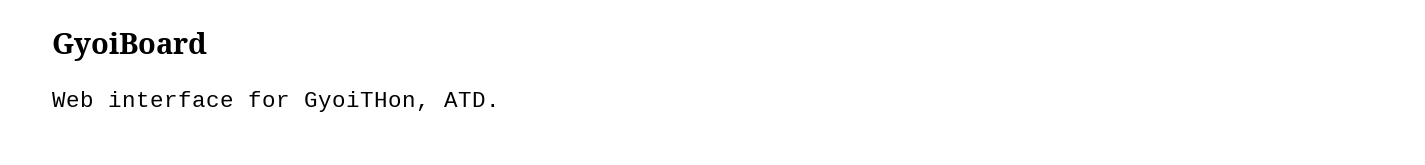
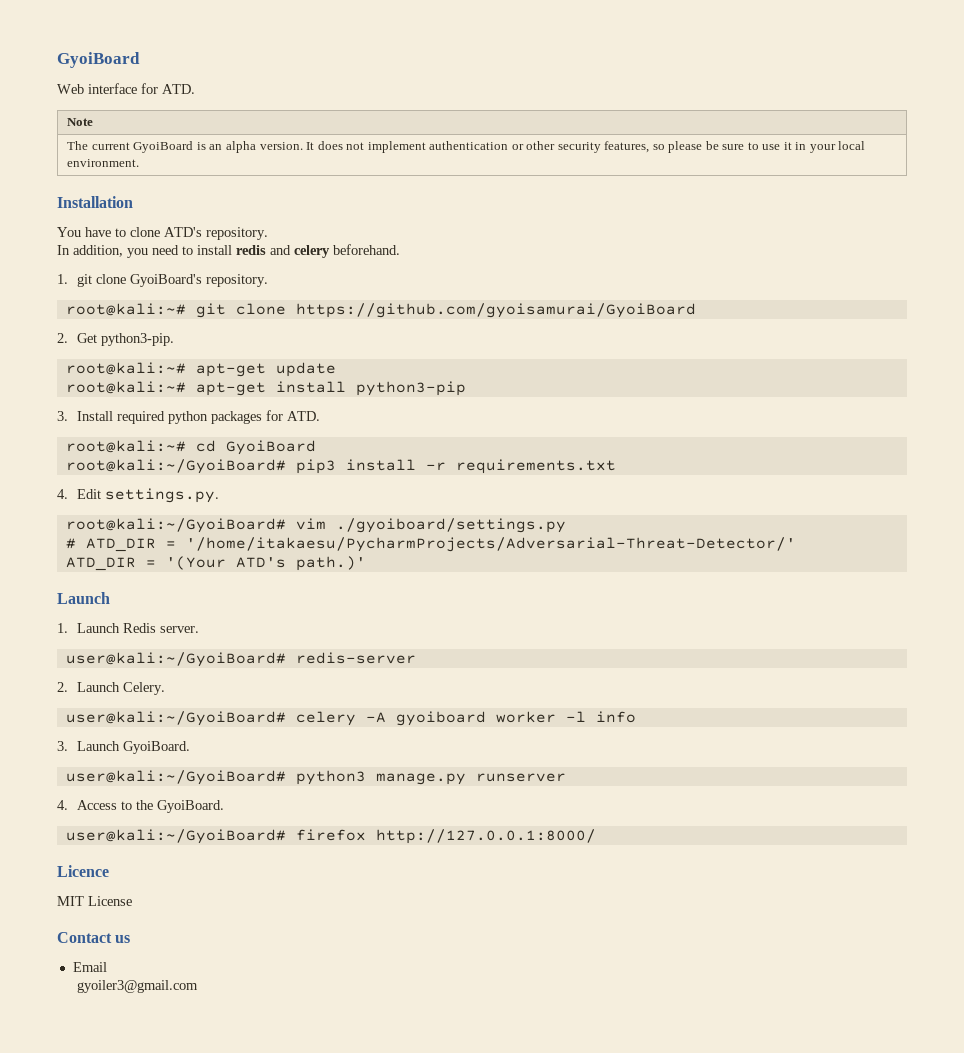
[304,91,500,112] GyoiTHon, ATD. -> [162,84,195,94] [67,118,94,126] [67,141,866,153] [67,159,140,167] [57,196,133,208] [57,227,268,240] [57,244,400,258] [57,274,268,287] [65,303,696,318] [57,333,174,346] [65,362,336,377] [65,381,466,396] [57,410,320,424] [65,440,316,455] [65,459,616,474] [57,488,219,503] [65,518,566,533] [65,537,796,552] [65,556,366,571] [57,592,110,604] [57,623,199,633] [65,652,416,667] [57,682,165,695] [65,711,636,726] [57,741,190,754] [65,770,566,785] [57,800,224,813] [65,829,596,844] [57,865,109,877] [57,896,132,906] [57,932,131,943] [72,962,107,972] [76,980,198,993] ATD. // Note // The current GyoiBoard is an alpha version. It does not implement authentication or other security features, so please be sure to use it in your local environment. // Installation // You have to clone ATD's repository. // In addition, you need to install redis and celery beforehand. // 1. git clone GyoiBoard's repository. // root@kali:~# git clone https://github.com/gyoisamurai/GyoiBoard // 2. Get python3-pip. // root@kali:~# apt-get update // root@kali:~# apt-get install python3-pip // 3. Install required python packages for ATD. // root@kali:~# cd GyoiBoard // root@kali:~/GyoiBoard# pip3 install -r requirements.txt // 4. Edit settings.py. // root@kali:~/GyoiBoard# vim ./gyoiboard/settings.py // # ATD_DIR = '/home/itakaesu/PycharmProjects/Adversarial-Threat-Detector/' // ATD_DIR = '(Your ATD's path.)' // Launch // 1. Launch Redis server. // user@kali:~/GyoiBoard# redis-server // 2. Launch Celery. // user@kali:~/GyoiBoard# celery -A gyoiboard worker -l info // 3. Launch GyoiBoard. // user@kali:~/GyoiBoard# python3 manage.py runserver // 4. Access to the GyoiBoard. // user@kali:~/GyoiBoard# firefox http://127.0.0.1:8000/ // Licence // MIT License // Contact us // Email // gyoiler3@gmail.com

